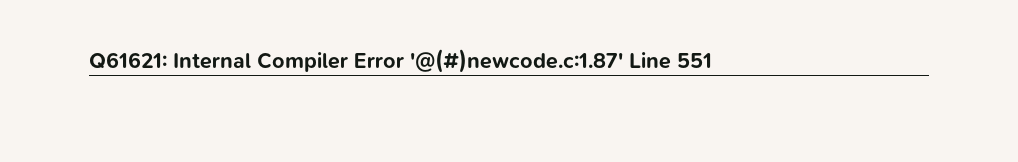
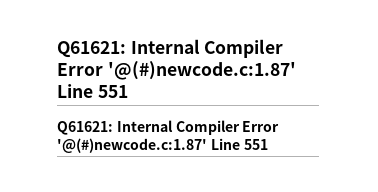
[89,49,712,73] Q61621: Internal Compiler Error '@(#)newcode.c:1.87' Line 551 -> [57,39,284,58] [57,61,296,80] [57,84,128,98] [57,120,280,135] [57,138,268,153] Q61621: Internal Compiler Error '@(#)newcode.c:1.87' Line 551 // Q61621: Internal Compiler Error '@(#)newcode.c:1.87' Line 551

